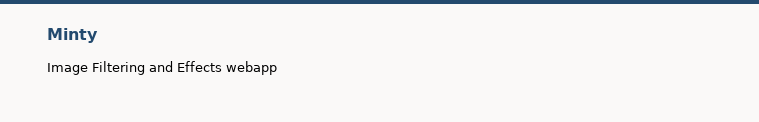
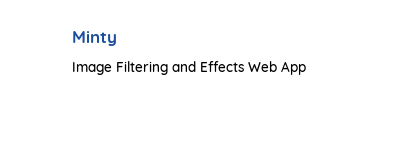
[226,61,277,75] webapp -> [248,61,306,75] Web App

